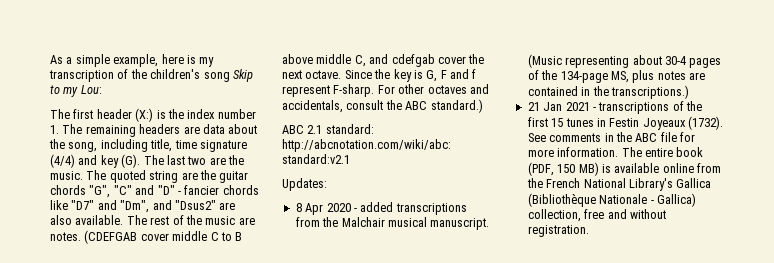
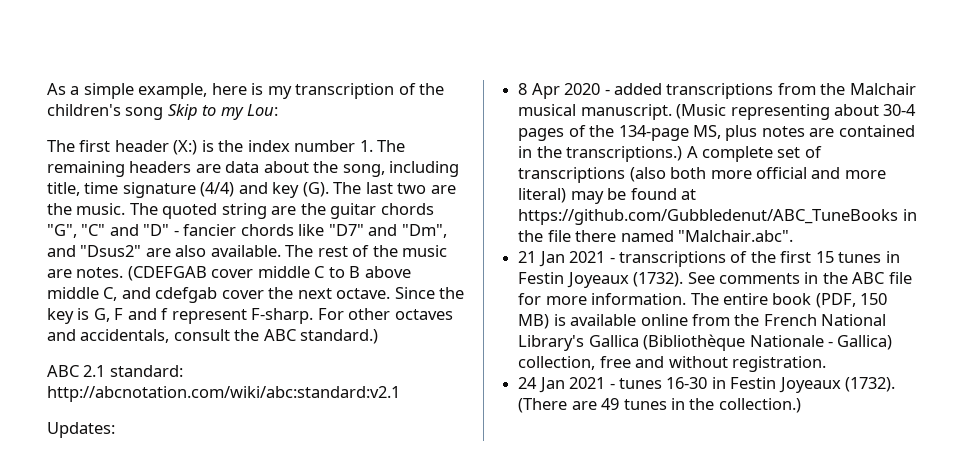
(689, 92) none -> [686,146,822,162] [518,167,886,183] [518,188,696,204] [518,209,917,225] [518,230,793,242] A complete set of transcriptions (also both more official and more literal) may be found at https://github.com/Gubbledenut/ABC_TuneBooks in the file there named "Malchair.abc".
(589, 231) none -> [518,377,896,393] [518,398,801,413] // 24 Jan 2021 - tunes 16-30 in Festin Joyeaux (1732). (There are 49 tunes in the collection.)

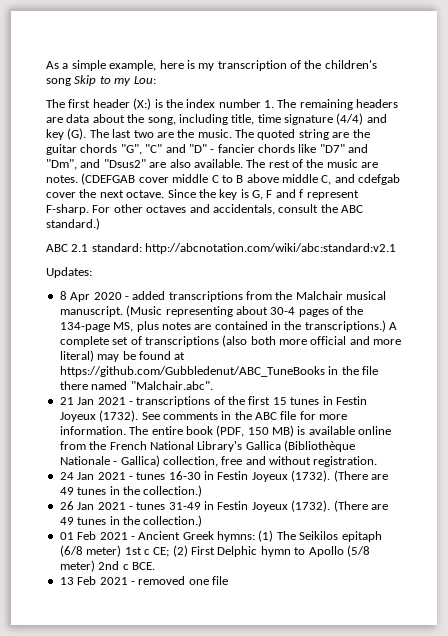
[566,272,629,288] Joyeaux -> [59,412,96,422] Joyeux
[778,377,896,393] [518,398,801,413] Joyeaux (1732). (There are 49 tunes in the collection.) -> [251,470,388,482] [59,485,203,497] [59,500,388,512] [59,515,203,527] [59,530,382,542] [59,545,370,557] [59,560,155,572] [59,576,228,585] Joyeux (1732). (There are 49 tunes in the collection.) // 26 Jan 2021 - tunes 31-49 in Festin Joyeux (1732). (There are 49 tunes in the collection.) // 01 Feb 2021 - Ancient Greek hymns: (1) The Seikilos epitaph (6/8 meter) 1st c CE; (2) First Delphic hymn to Apollo (5/8 meter) 2nd c BCE. // 13 Feb 2021 - removed one file

